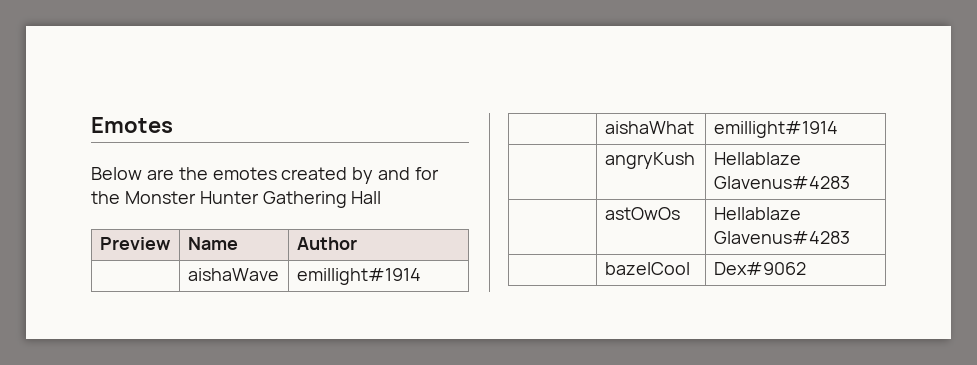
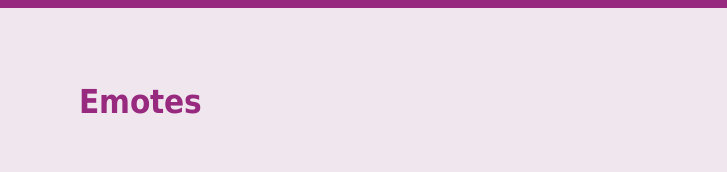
[91,167,440,184] [91,191,382,208] [99,237,171,250] [187,237,238,250] [296,237,357,250] [187,268,279,281] [296,268,421,285] [604,121,694,134] [713,121,838,138] [604,152,695,169] [713,152,801,165] [713,176,850,189] [604,207,680,220] [713,207,801,220] [713,231,850,244] [604,262,690,275] [713,262,806,275] // Below are the emotes created by and for the Monster Hunter Gathering Hall // Preview | Name | Author // | aishaWave | emillight#1914 // | aishaWhat | emillight#1914 // | angryKush | Hellablaze Glavenus#4283 // | astOwOs | Hellablaze Glavenus#4283 // | bazelCool | Dex#9062 -> (202, 101) none

